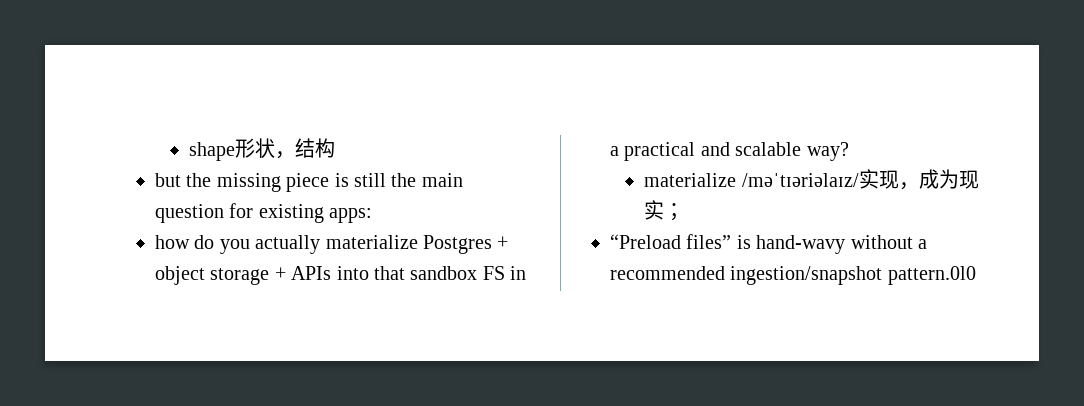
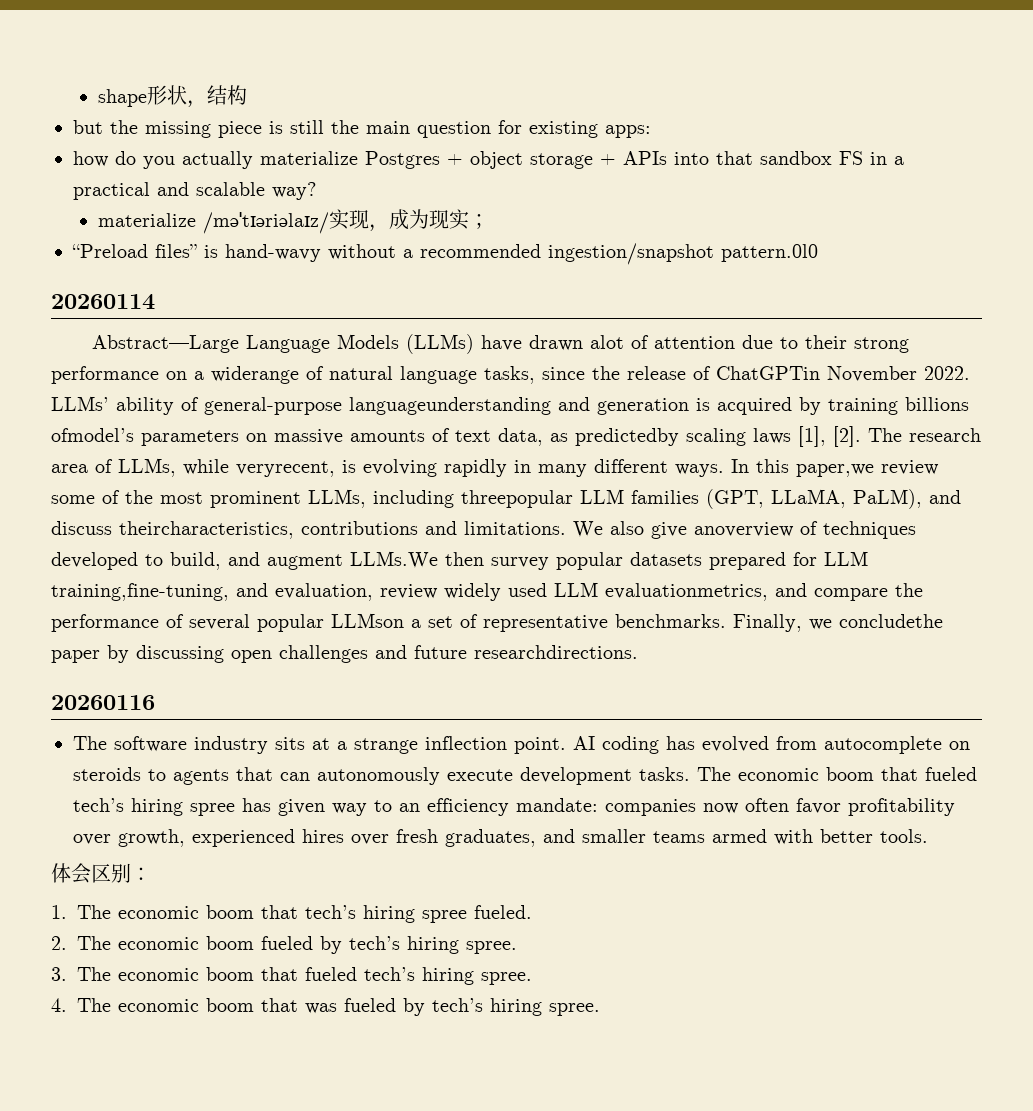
(976, 275) none -> [51,294,155,310] [91,334,909,354] [51,366,970,384] [51,396,969,415] [51,426,981,447] [51,458,939,477] [51,489,961,509] [51,521,916,539] [51,551,868,570] [51,582,923,601] [51,613,943,632] [51,645,638,663] [51,695,155,710] [73,736,970,754] [73,767,977,785] [73,798,955,816] [73,829,928,847] [51,863,151,884] [51,905,532,923] [51,936,517,954] [51,967,532,985] [51,998,600,1016] // 20260114 // Abstract—Large Language Models (LLMs) have drawn alot of attention due to their strong performance on a widerange of natural language tasks, since the release of ChatGPTin November 2022. LLMs’ ability of general-purpose languageunderstanding and generation is acquired by training billions ofmodel’s parameters on massive amounts of text data, as predictedby scaling laws [1], [2]. The research area of LLMs, while veryrecent, is evolving rapidly in many different ways. In this paper,we review some of the most prominent LLMs, including threepopular LLM families (GPT, LLaMA, PaLM), and discuss theircharacteristics, contributions and limitations. We also give anoverview of techniques developed to build, and augment LLMs.We then survey popular datasets prepared for LLM training,fine-tuning, and evaluation, review widely used LLM evaluationmetrics, and compare the performance of several popular LLMson a set of representative benchmarks. Finally, we concludethe paper by discussing open challenges and future researchdirections. // 20260116 // The software industry sits at a strange inflection point. AI coding has evolved from autocomplete on steroids to agents that can autonomously execute development tasks. The economic boom that fueled tech’s hiring spree has given way to an efficiency mandate: companies now often favor profitability over growth, experienced hires over fresh graduates, and smaller teams armed with better tools. // 体会区别： // 1. The economic boom that tech’s hiring spree fueled. // 2. The economic boom fueled by tech’s hiring spree. // 3. The economic boom that fueled tech’s hiring spree. // 4. The economic boom that was fueled by tech’s hiring spree.

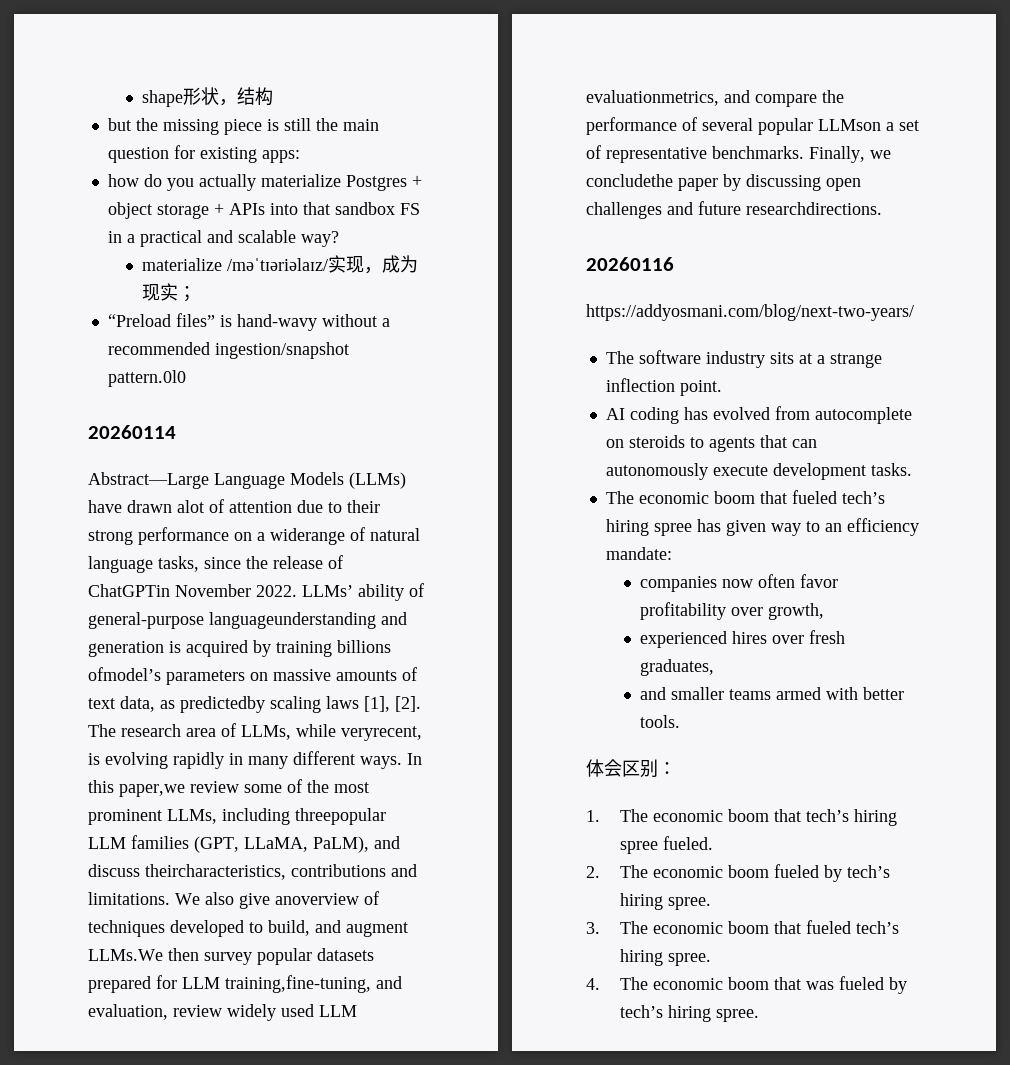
(155, 702) none -> [586,304,914,321] // https://addyosmani.com/blog/next-two-years/
(566, 745) none -> (722, 388) //
(690, 774) none -> (912, 469) //
(598, 805) none -> (672, 553) //
(185, 838) none -> (824, 611) //
(536, 838) none -> (714, 667) //

